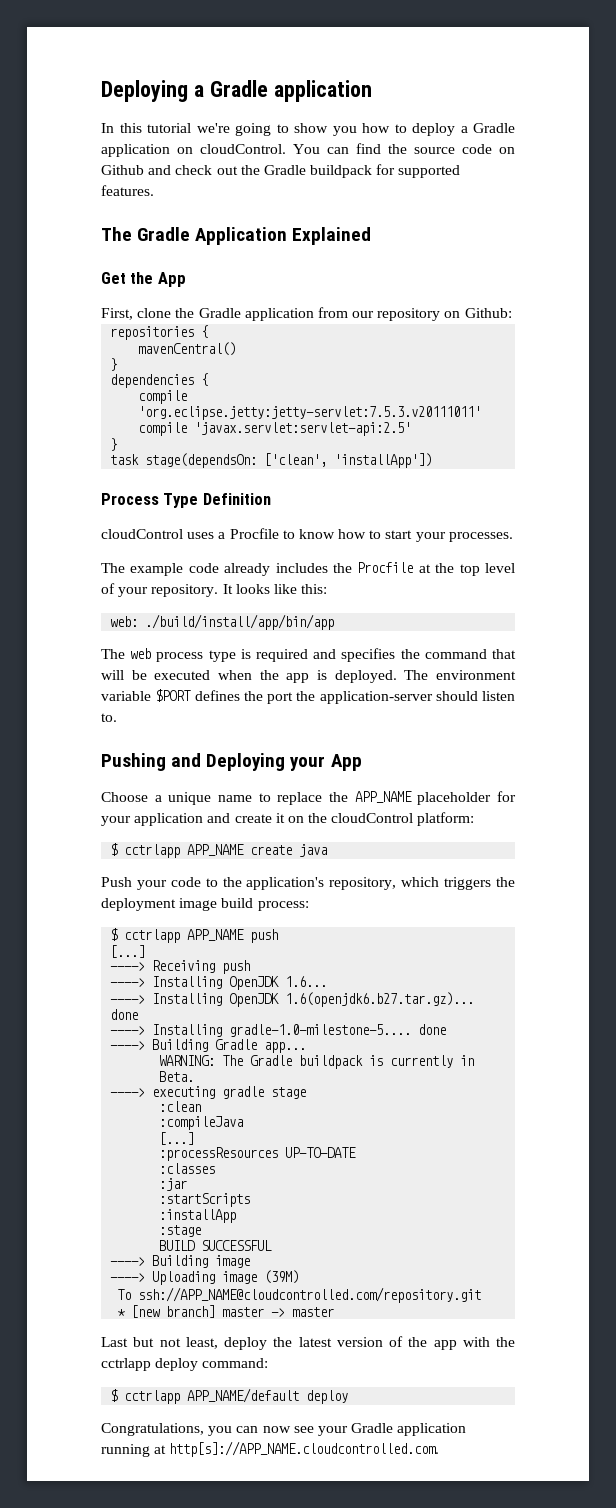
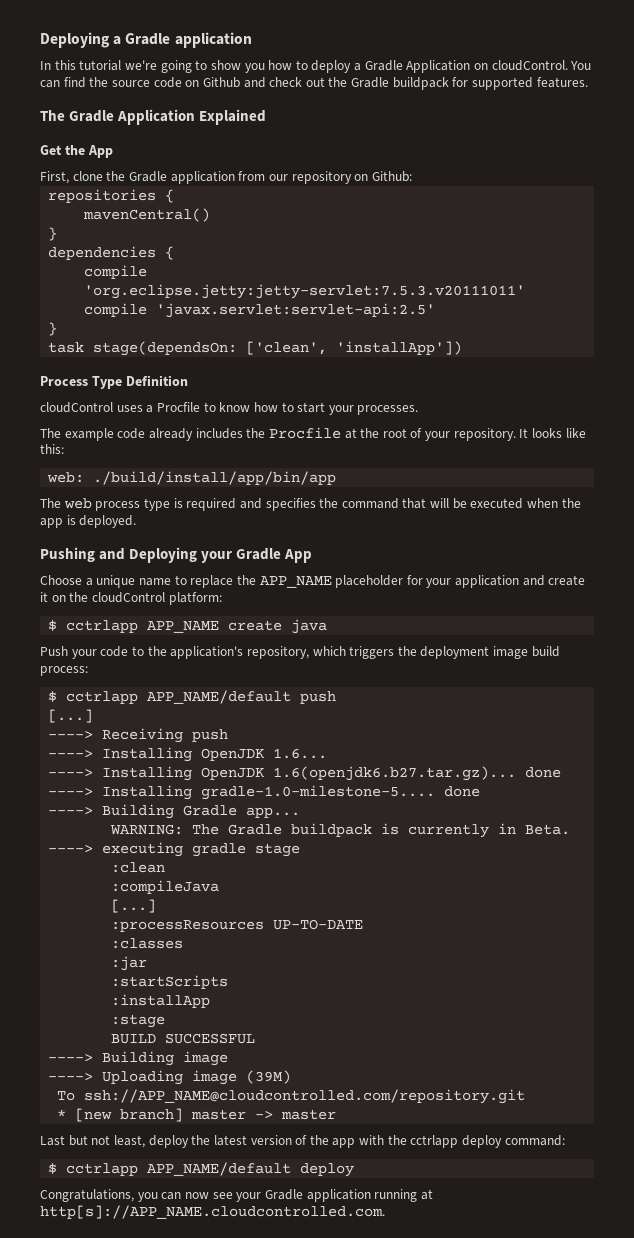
[101,144,170,157] application -> [406,60,471,73] Application
[459,563,515,576] top level -> [382,428,407,438] root
[404,670,516,680] [101,689,515,704] [101,713,117,722] The environment variable $PORT defines the port the application-server should listen to. -> (137, 521) none
(326, 763) none -> [236,548,282,560] Gradle
[187,929,245,941] APP_NAME -> [147,690,292,704] APP_NAME/default

